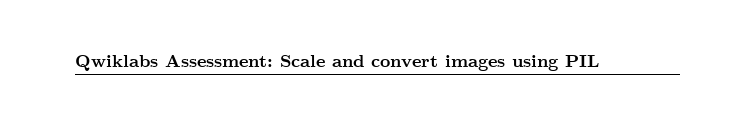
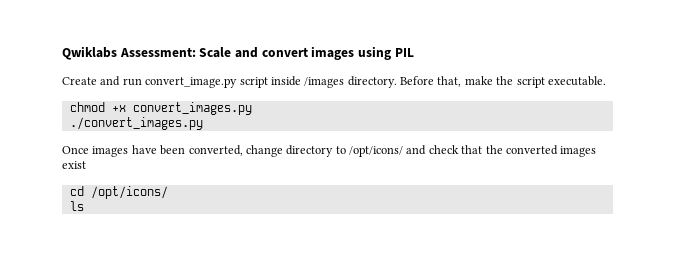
(599, 61) none -> [62,76,606,88] [69,102,252,115] [69,117,203,130] [62,145,597,157] [62,161,86,169] [69,186,168,199] [69,201,84,211] // Create and run convert_image.py script inside /images directory. Before that, make the script executable. // chmod +x convert_images.py // ./convert_images.py // Once images have been converted, change directory to /opt/icons/ and check that the converted images exist // cd /opt/icons/ // ls

